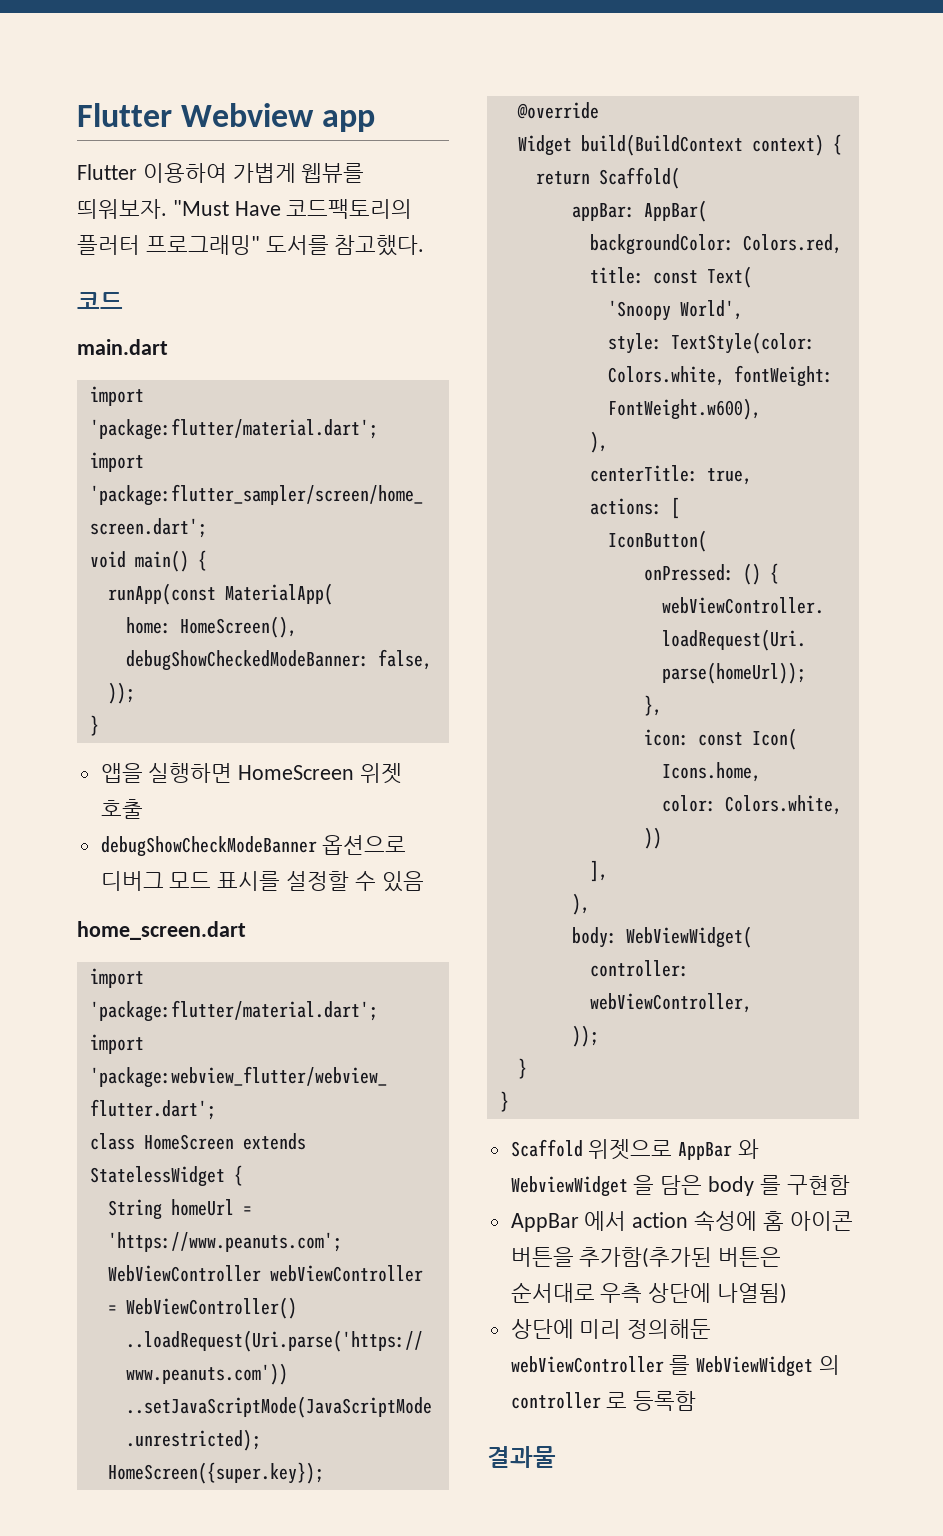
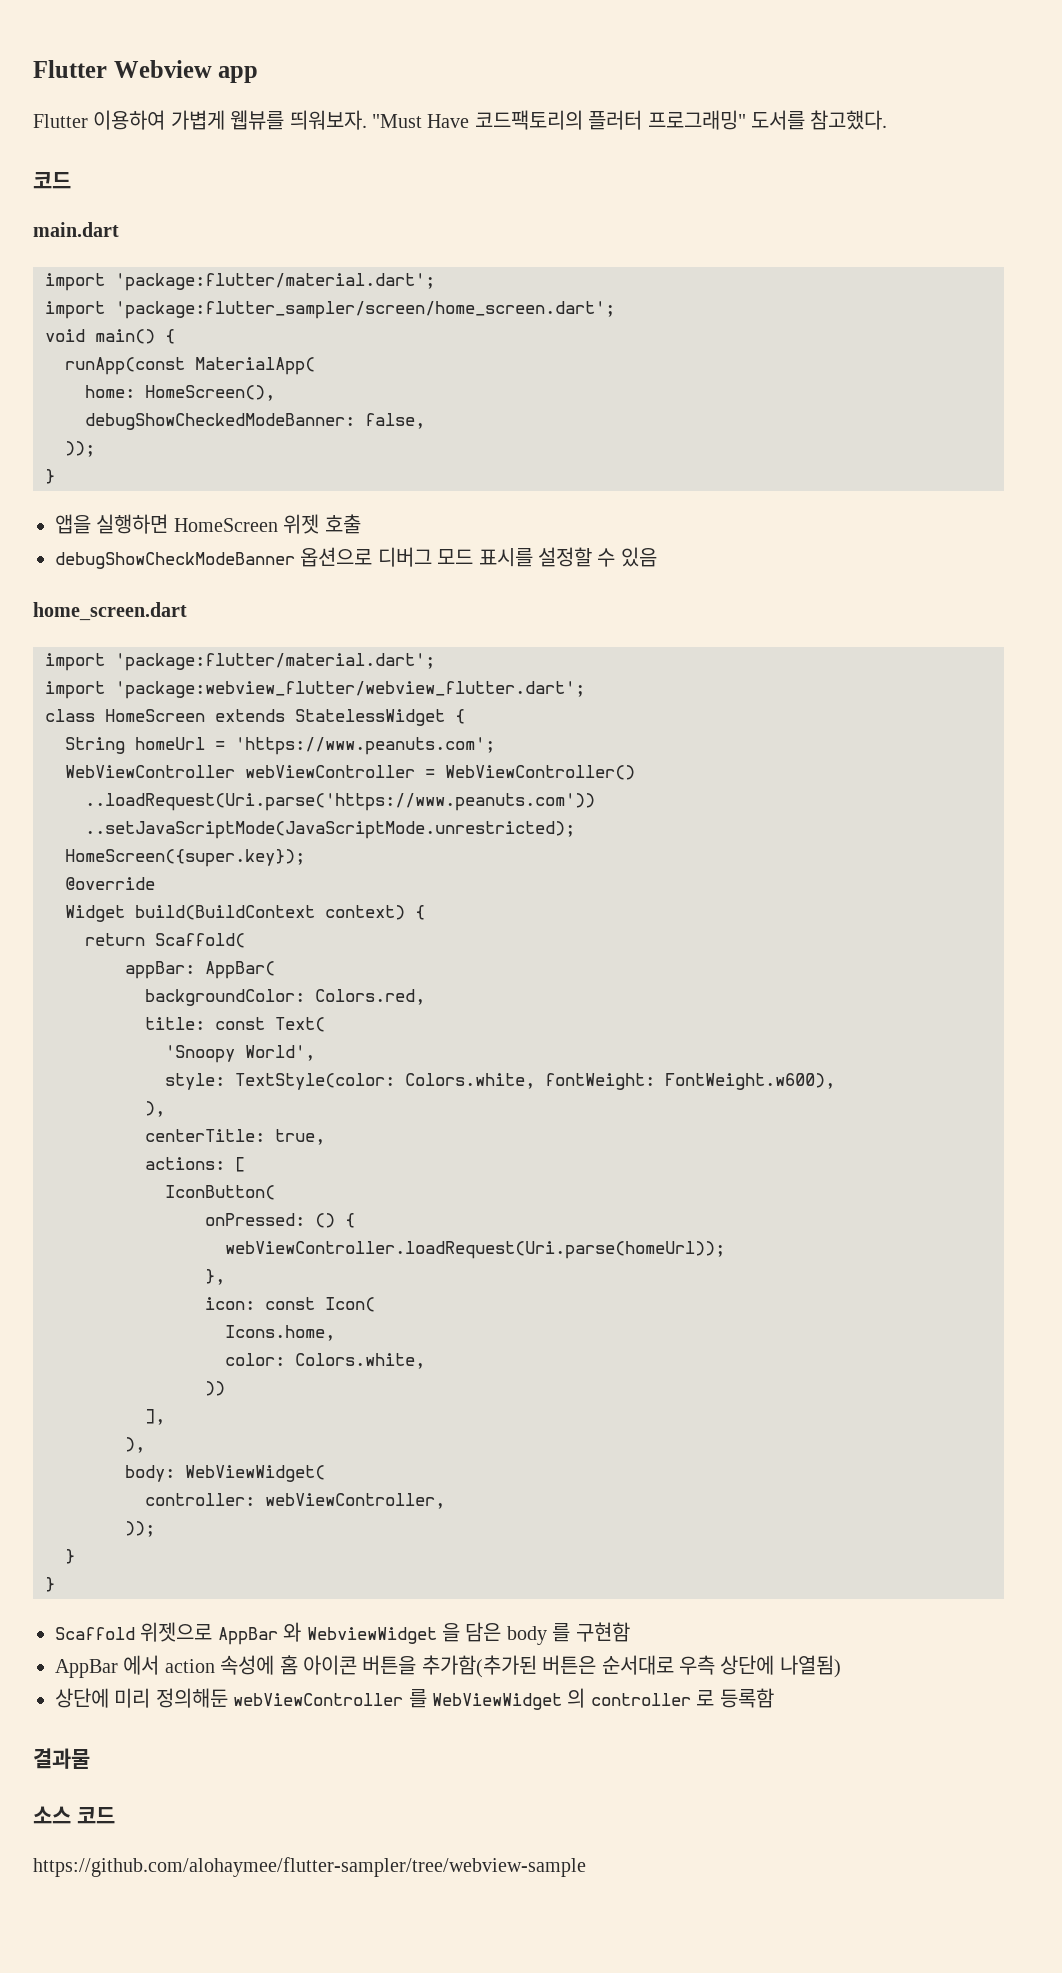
(556, 1457) none -> [33,1806,115,1824] [33,1857,586,1877] // 소스 코드 // https://github.com/alohaymee/flutter-sampler/tree/webview-sample

